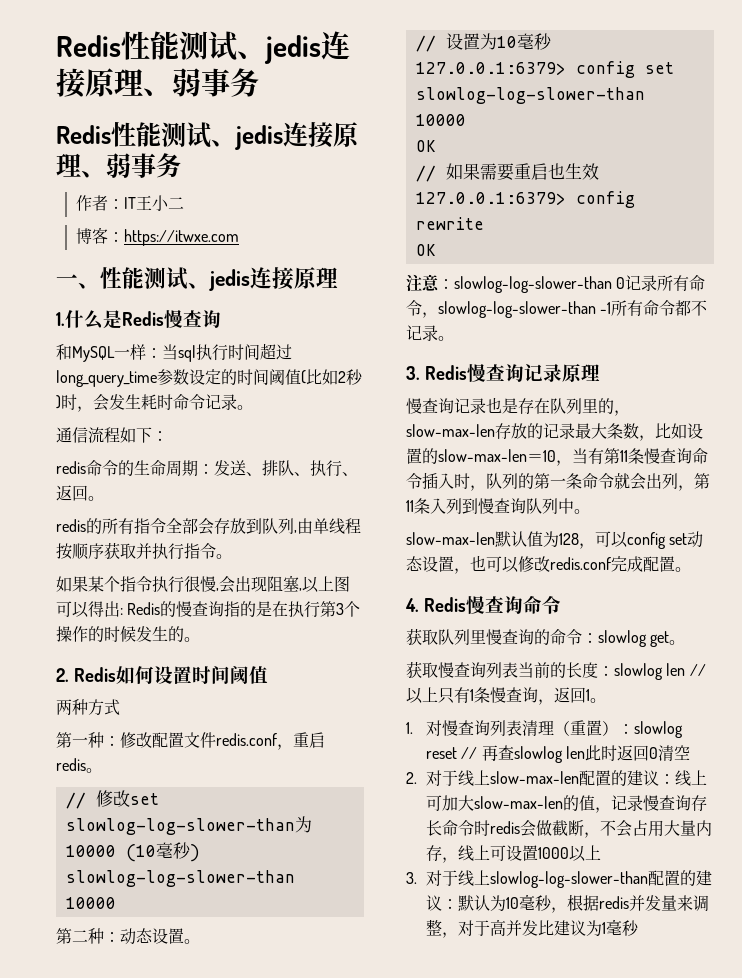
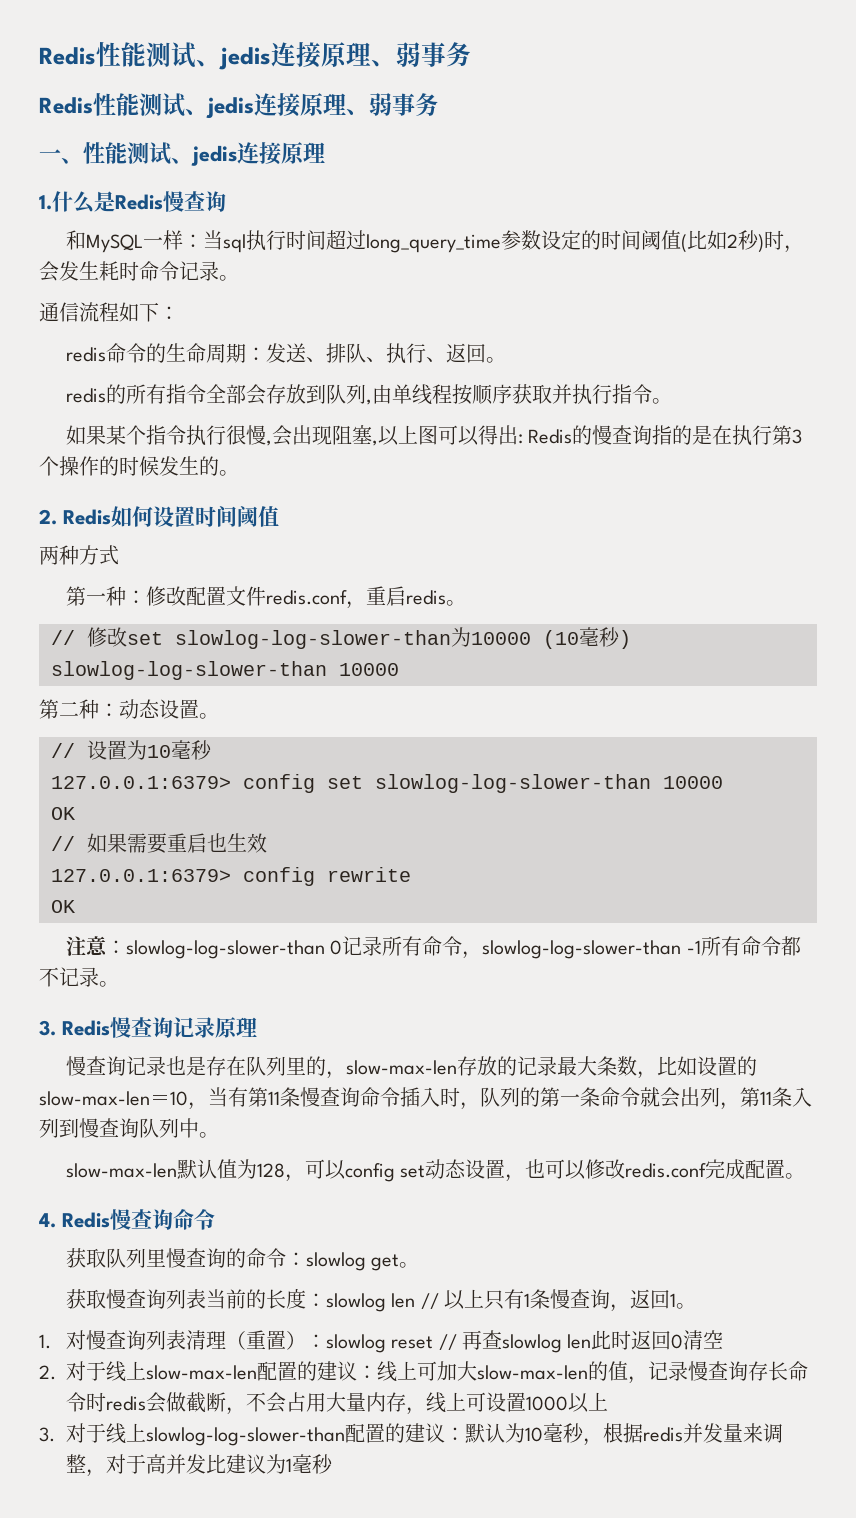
[75,195,184,211] [75,227,239,246] // 作者：IT王小二 // 博客：https://itwxe.com -> (438, 104) none

